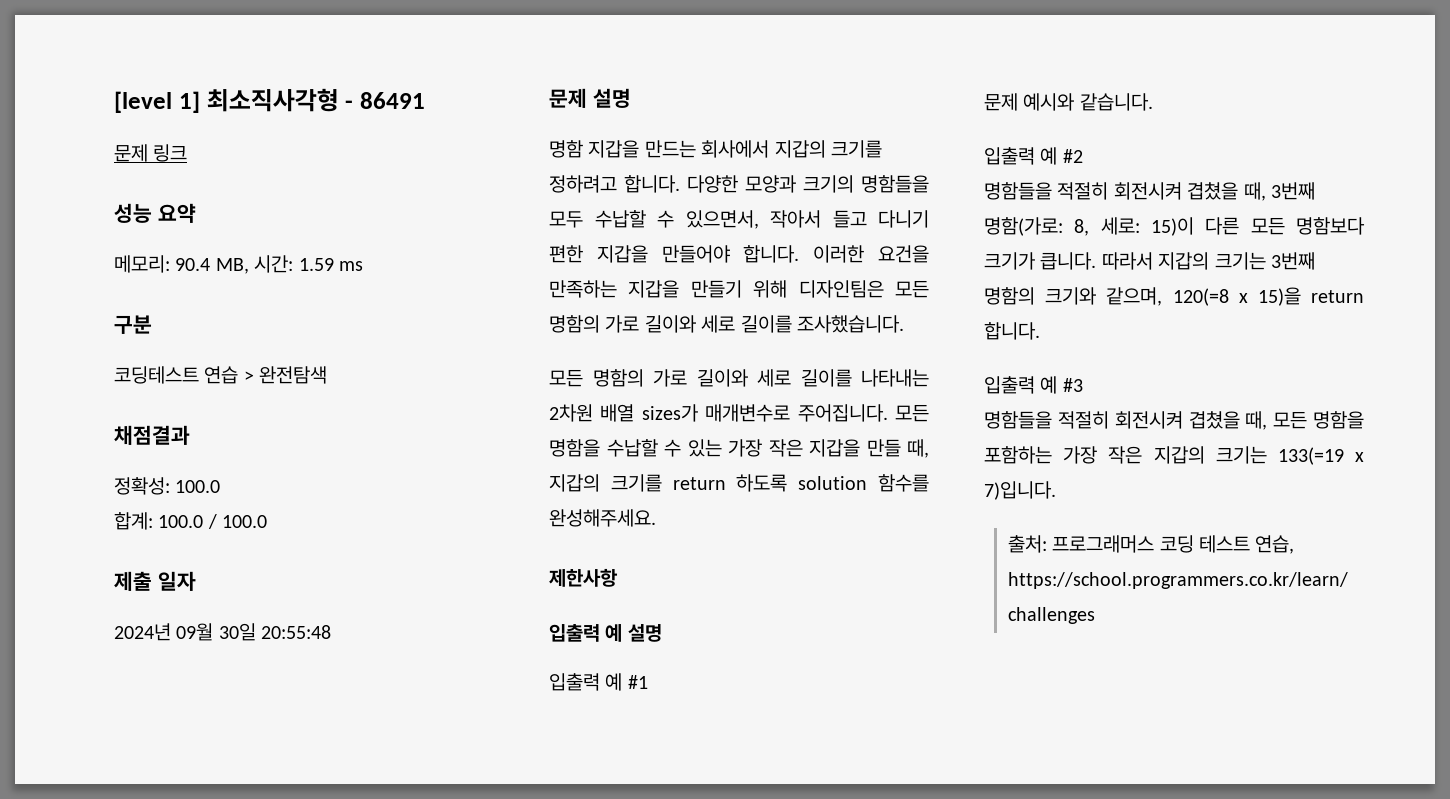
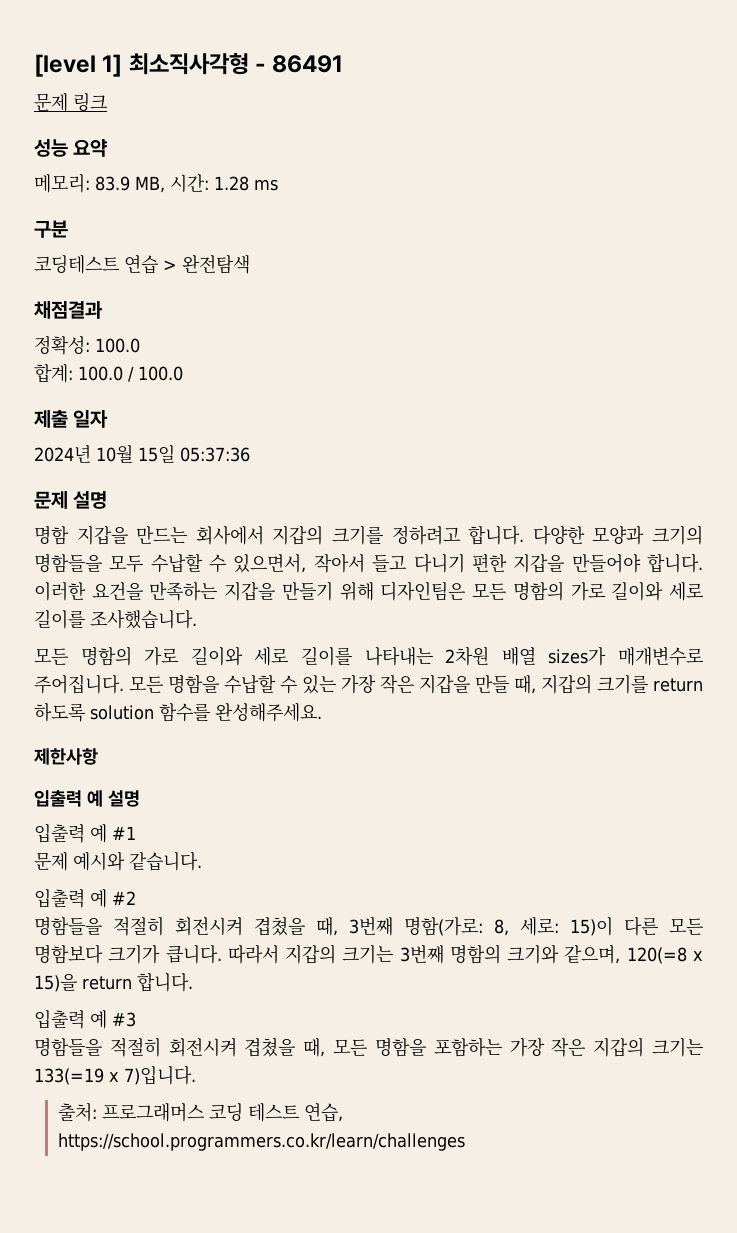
[175,258,211,271] 90.4 -> [95,176,130,191] 83.9
[298,258,334,271] 1.59 -> [214,176,249,191] 1.28
[176,623,332,641] 09월 30일 20:55:48 -> [96,445,250,463] 10월 15일 05:37:36

